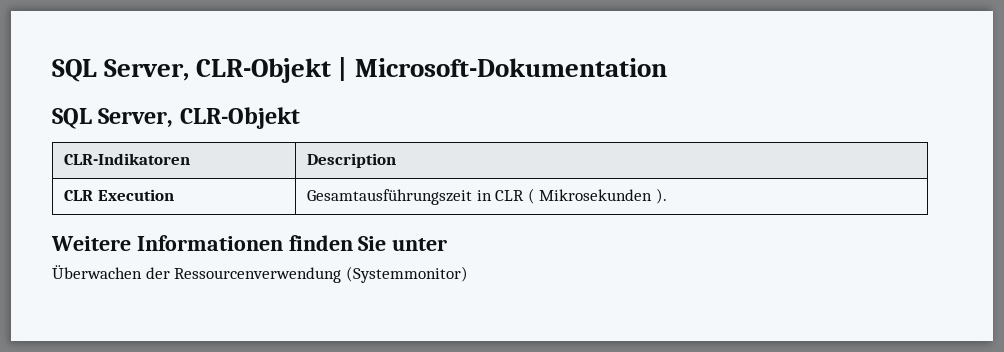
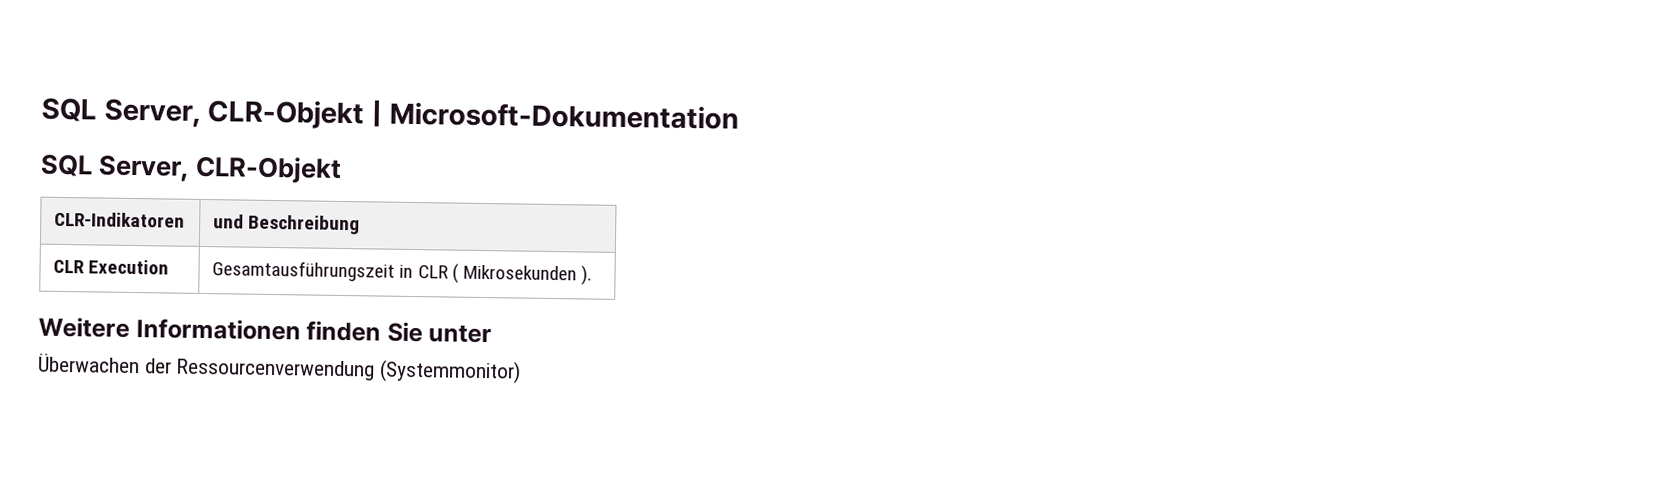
[306,153,396,168] Description -> [213,214,361,235] und Beschreibung

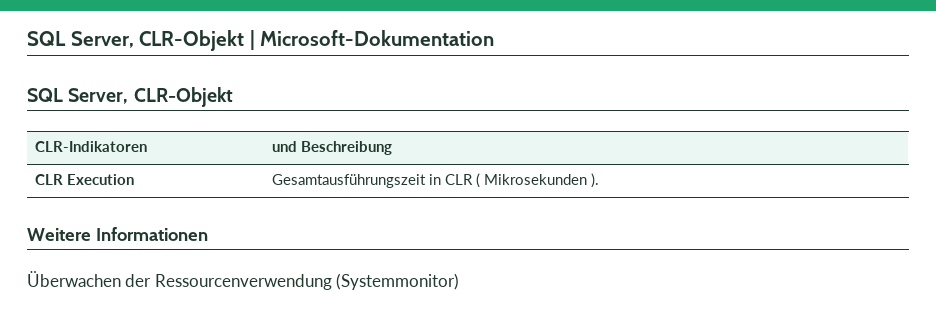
[306,320,493,344] finden Sie unter -> (208, 234) none

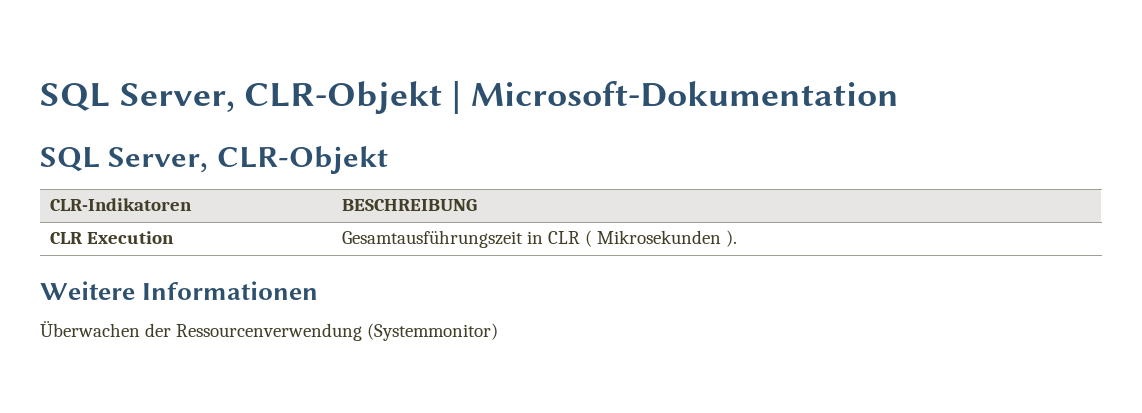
[272,141,393,155] und Beschreibung -> [341,199,477,211] BESCHREIBUNG

